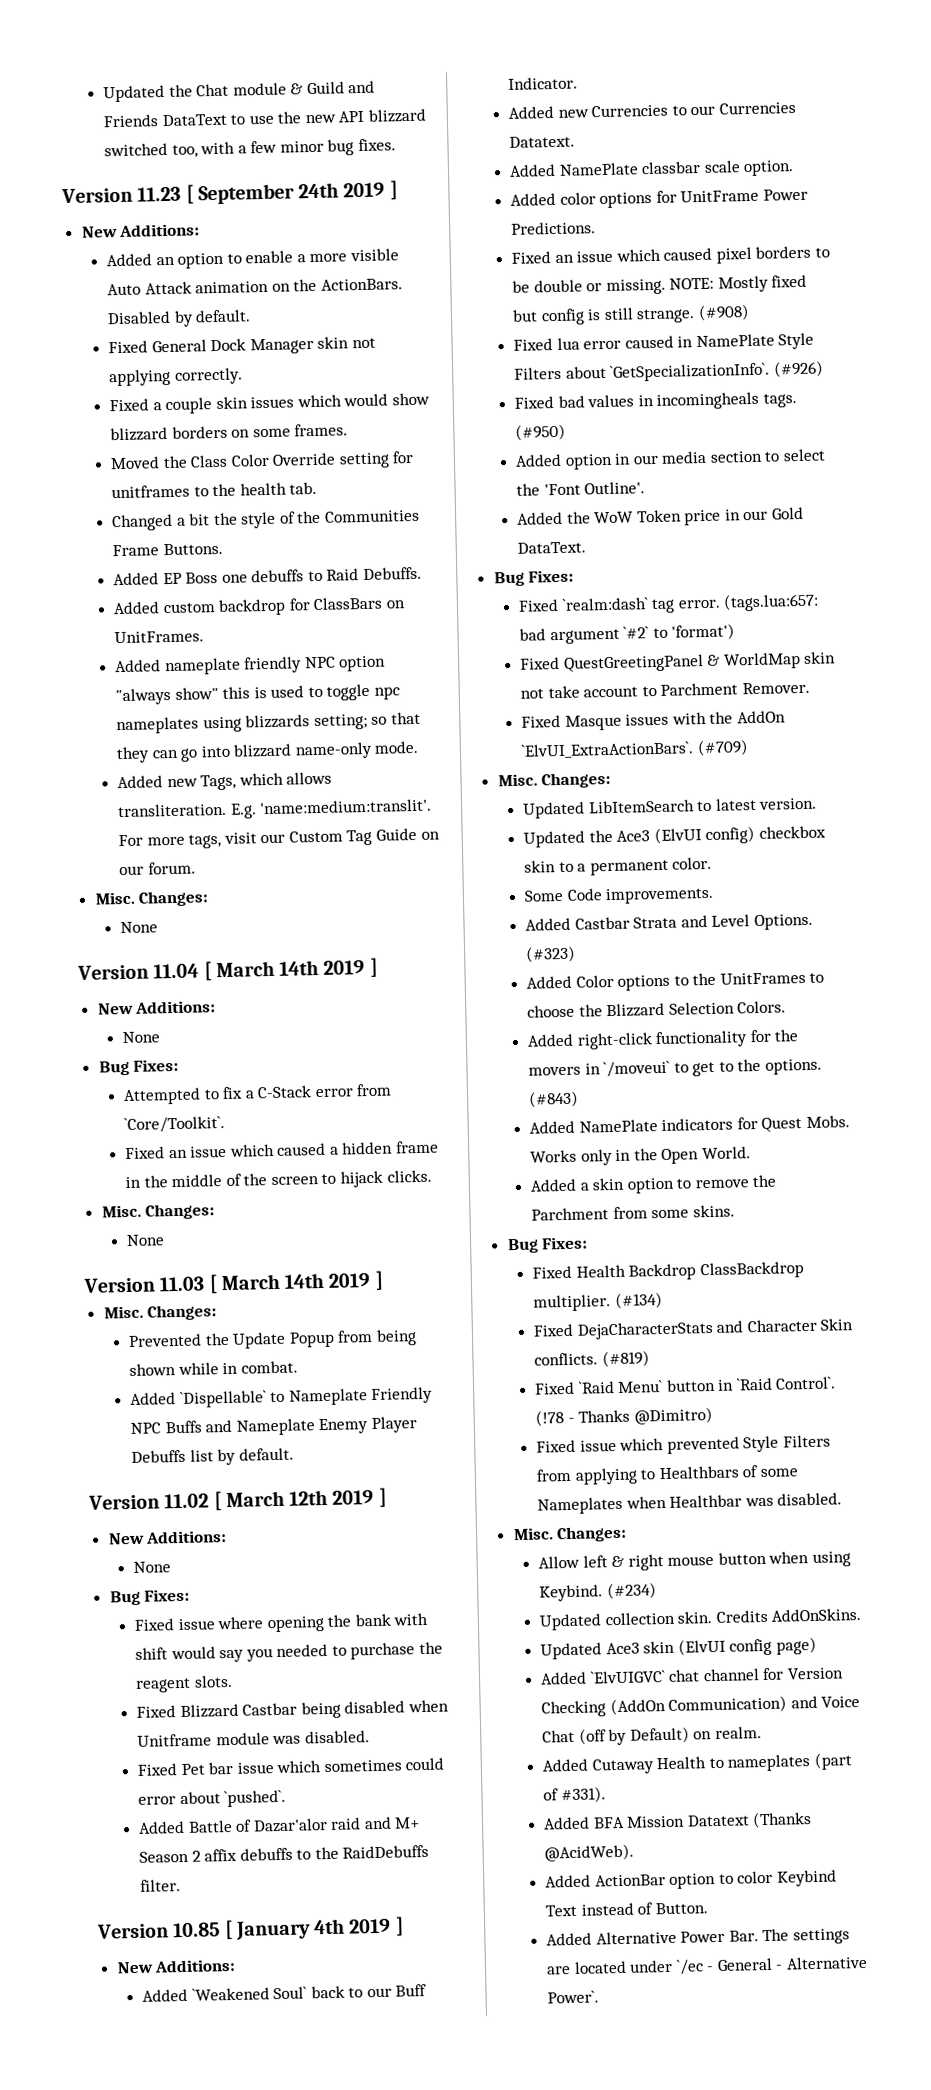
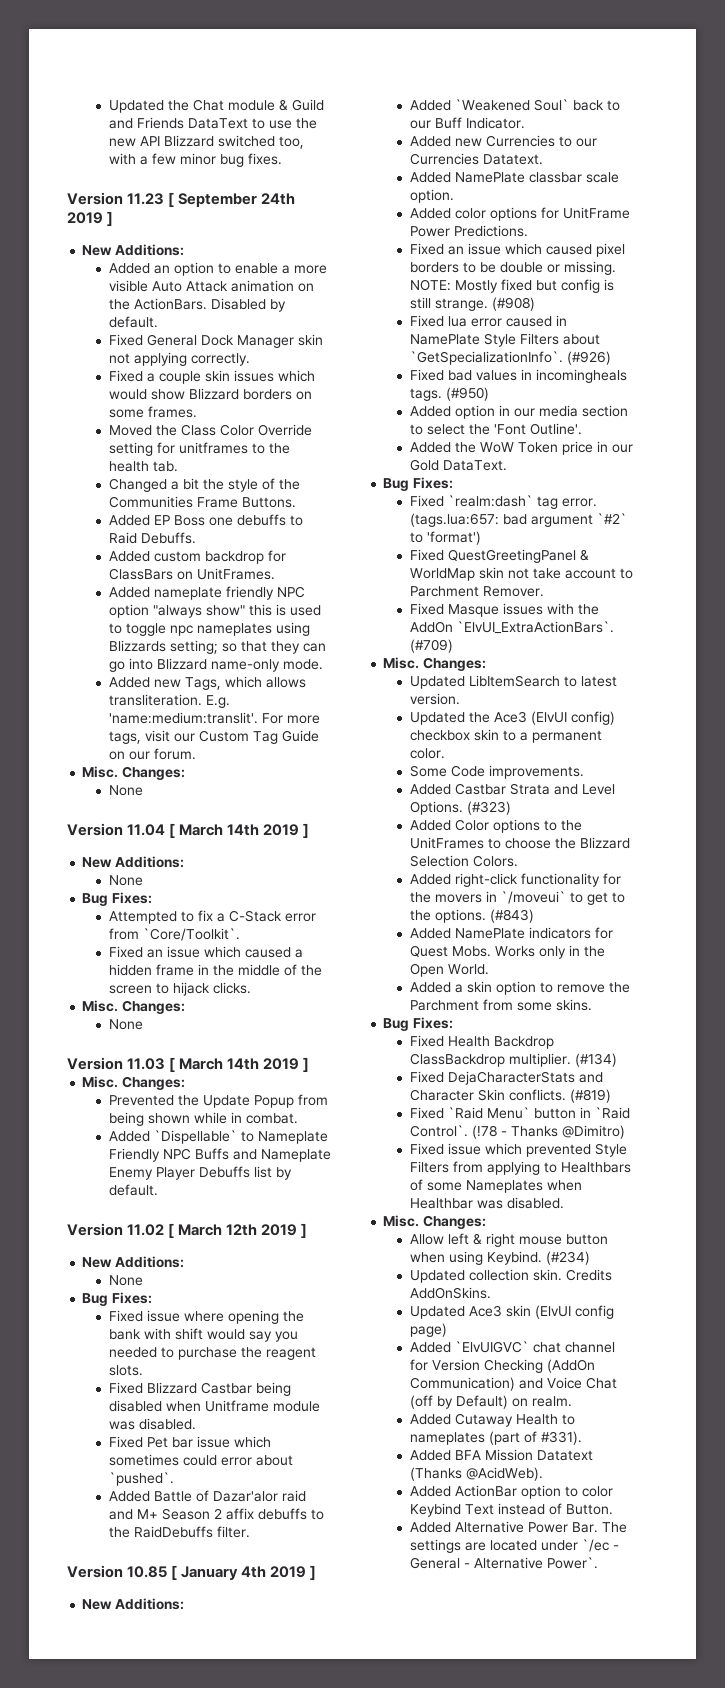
[368,108,427,123] blizzard -> [163,135,214,147] Blizzard
[109,427,168,442] blizzard -> [188,388,239,400] Blizzard
[245,714,311,729] blizzards -> [108,640,166,652] Blizzards
[233,743,293,758] blizzard -> [156,658,207,670] Blizzard

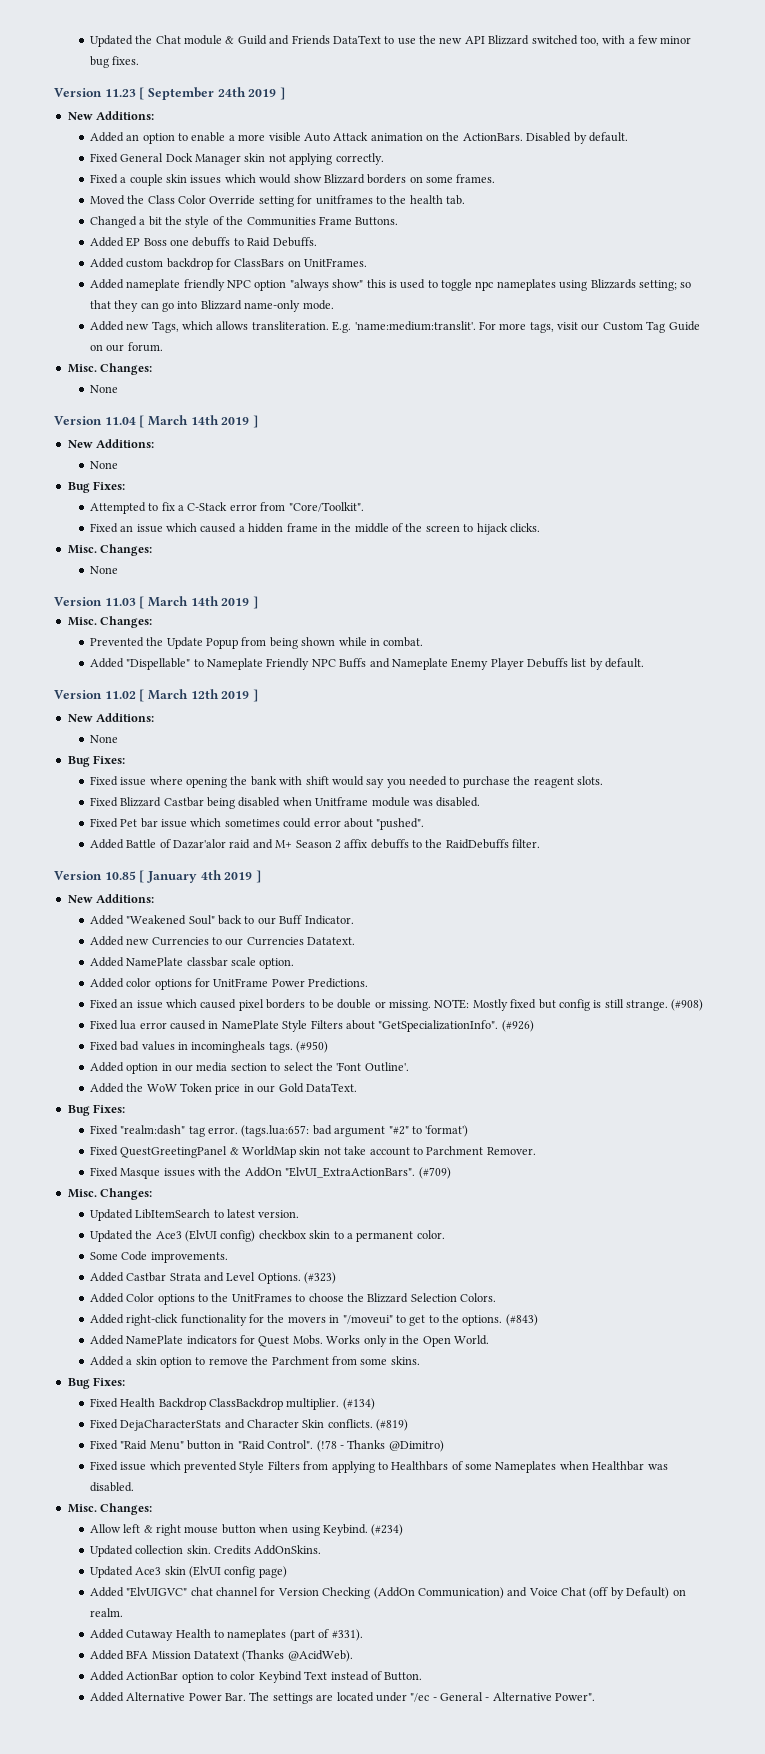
[142,928,240,941] `Core/Toolkit`. -> [288,502,364,512] "Core/Toolkit".
[153,1130,237,1144] `Dispellable` -> [126,658,191,670] "Dispellable"
[108,1472,174,1486] `pushed`. -> [376,818,425,830] "pushed".
[454,99,569,111] `Weakened Soul` -> [126,915,215,925] "Weakened Soul"
[409,351,563,365] `GetSpecializationInfo`. -> [378,1020,499,1032] "GetSpecializationInfo".
[447,495,533,507] `realm:dash` -> [120,1125,186,1135] "realm:dash"
[596,513,627,524] `#2` -> [388,1126,409,1135] "#2"
[456,621,614,634] `ElvUI_ExtraActionBars`. -> [285,1167,416,1178] "ElvUI_ExtraActionBars".
[500,891,566,904] `/moveui` -> [342,1315,393,1324] "/moveui"
[447,1107,630,1119] [409,1125,468,1137] `Raid Menu` button in `Raid Control`. -> [120,1440,314,1450] "Raid Menu" button in "Raid Control".
[454,1341,529,1353] `ElvUIGVC` -> [126,1587,188,1597] "ElvUIGVC"
[581,1539,609,1552] `/ec -> [410,1693,430,1702] "/ec
[546,1557,598,1569] Power`. -> [555,1693,596,1701] Power".

